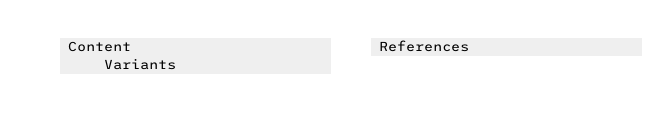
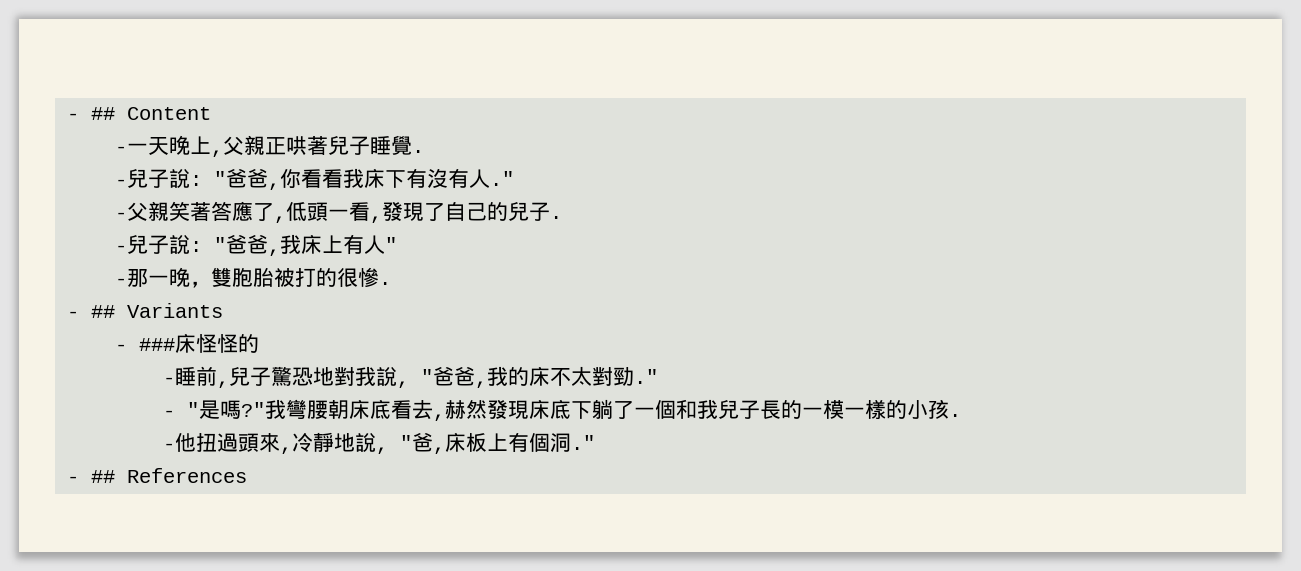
(68, 46) none -> [67,107,115,120] - ##
[104,58,177,70] Variants // -> [115,135,424,157] [115,168,514,190] [115,201,562,223] [115,234,397,256] [115,267,391,288] [67,303,223,318] [115,333,259,353] [163,366,658,388] [163,399,961,421] [163,432,595,454] [67,470,115,483] -一天晚上,父親正哄著兒子睡覺. // -兒子說: "爸爸,你看看我床下有沒有人." // -父親笑著答應了,低頭一看,發現了自己的兒子. // -兒子說: "爸爸,我床上有人" // -那一晚，雙胞胎被打的很慘. // - ## Variants // - ###床怪怪的 // -睡前,兒子驚恐地對我說, "爸爸,我的床不太對勁." // - "是嗎?"我彎腰朝床底看去,赫然發現床底下躺了一個和我兒子長的一模一樣的小孩. // -他扭過頭來,冷靜地說, "爸,床板上有個洞." // - ##

